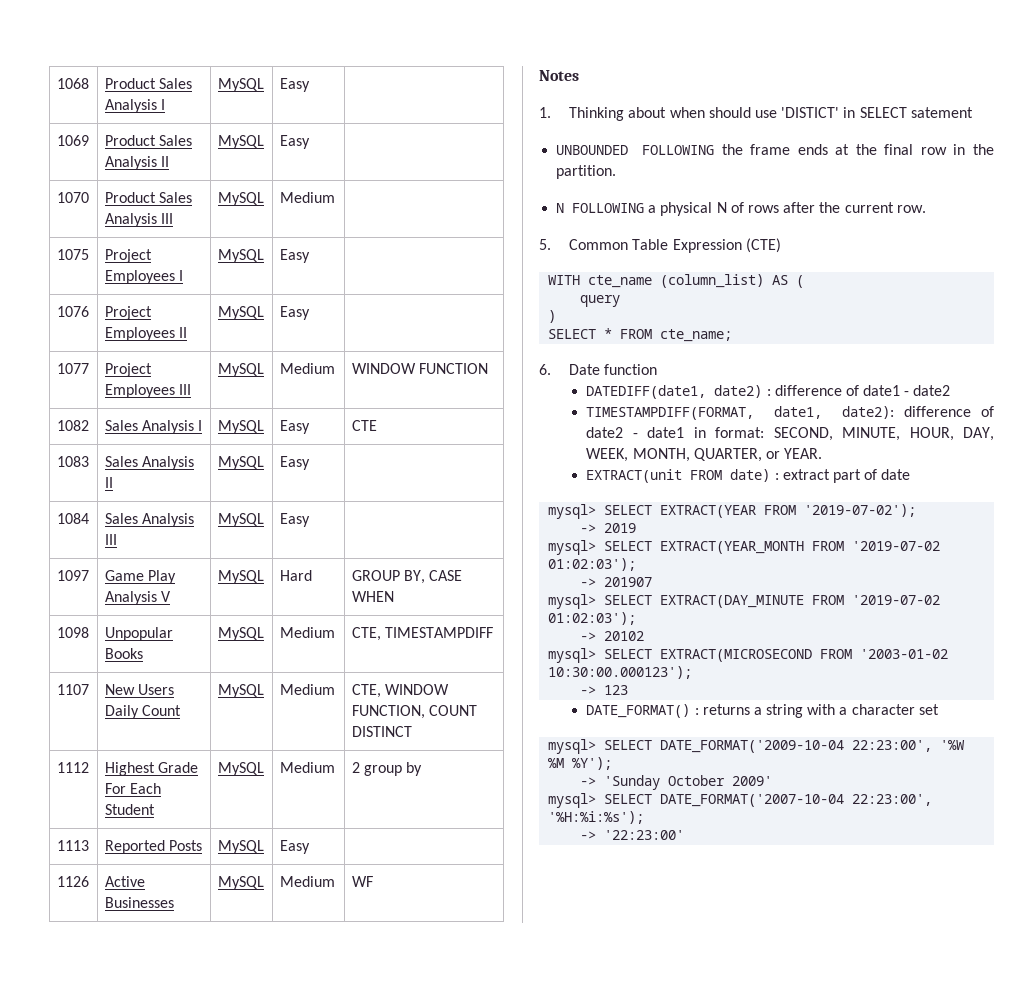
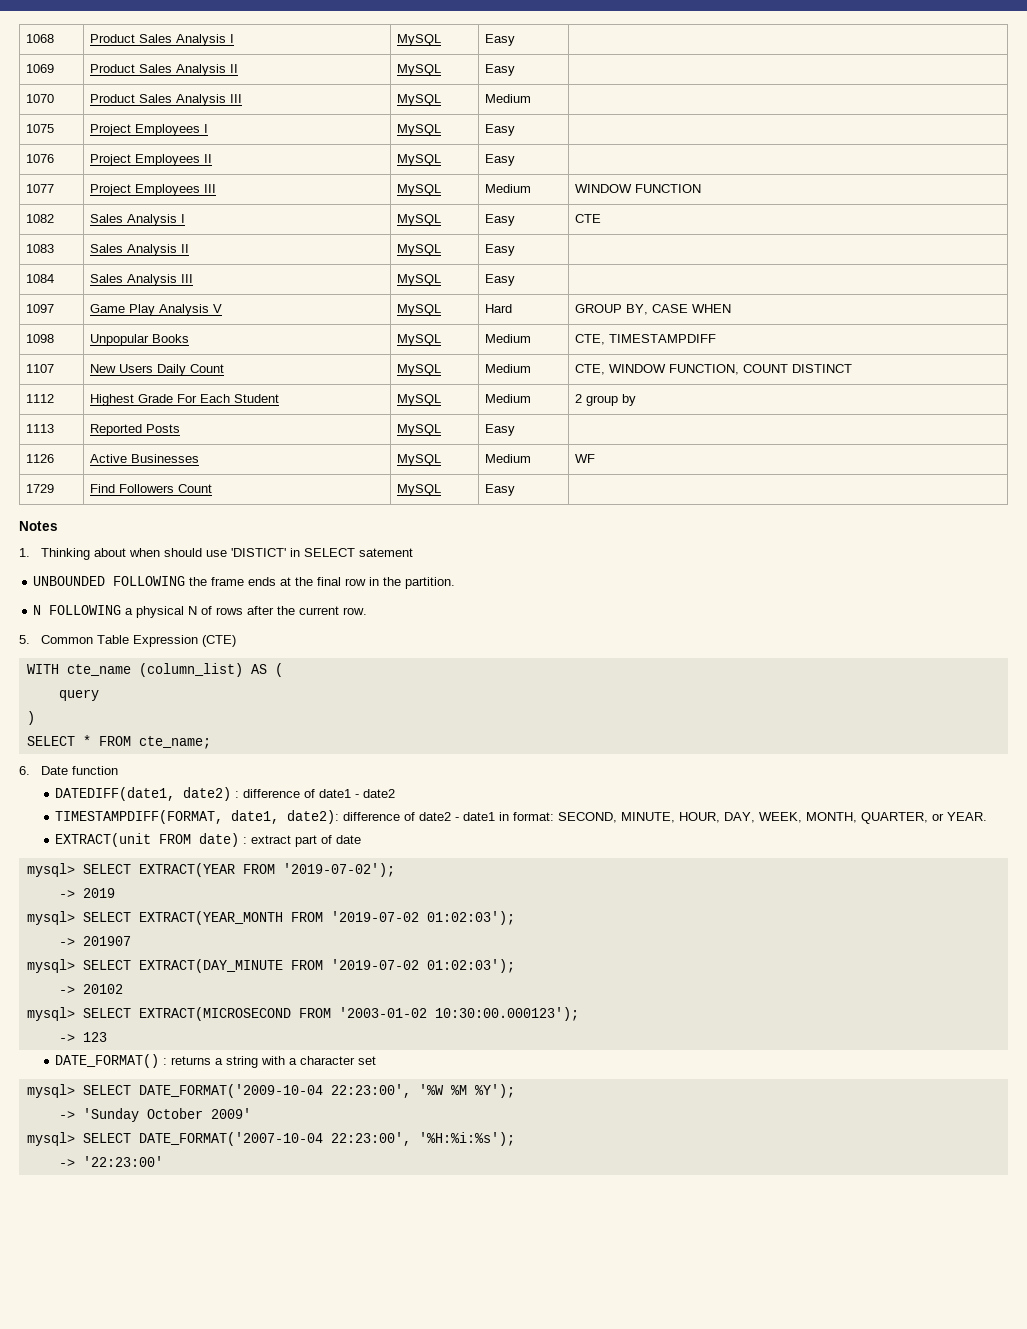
(373, 881) none -> [26,484,55,493] [90,484,213,493] [397,484,442,496] [485,484,516,496] // 1729 | Find Followers Count | MySQL | Easy |

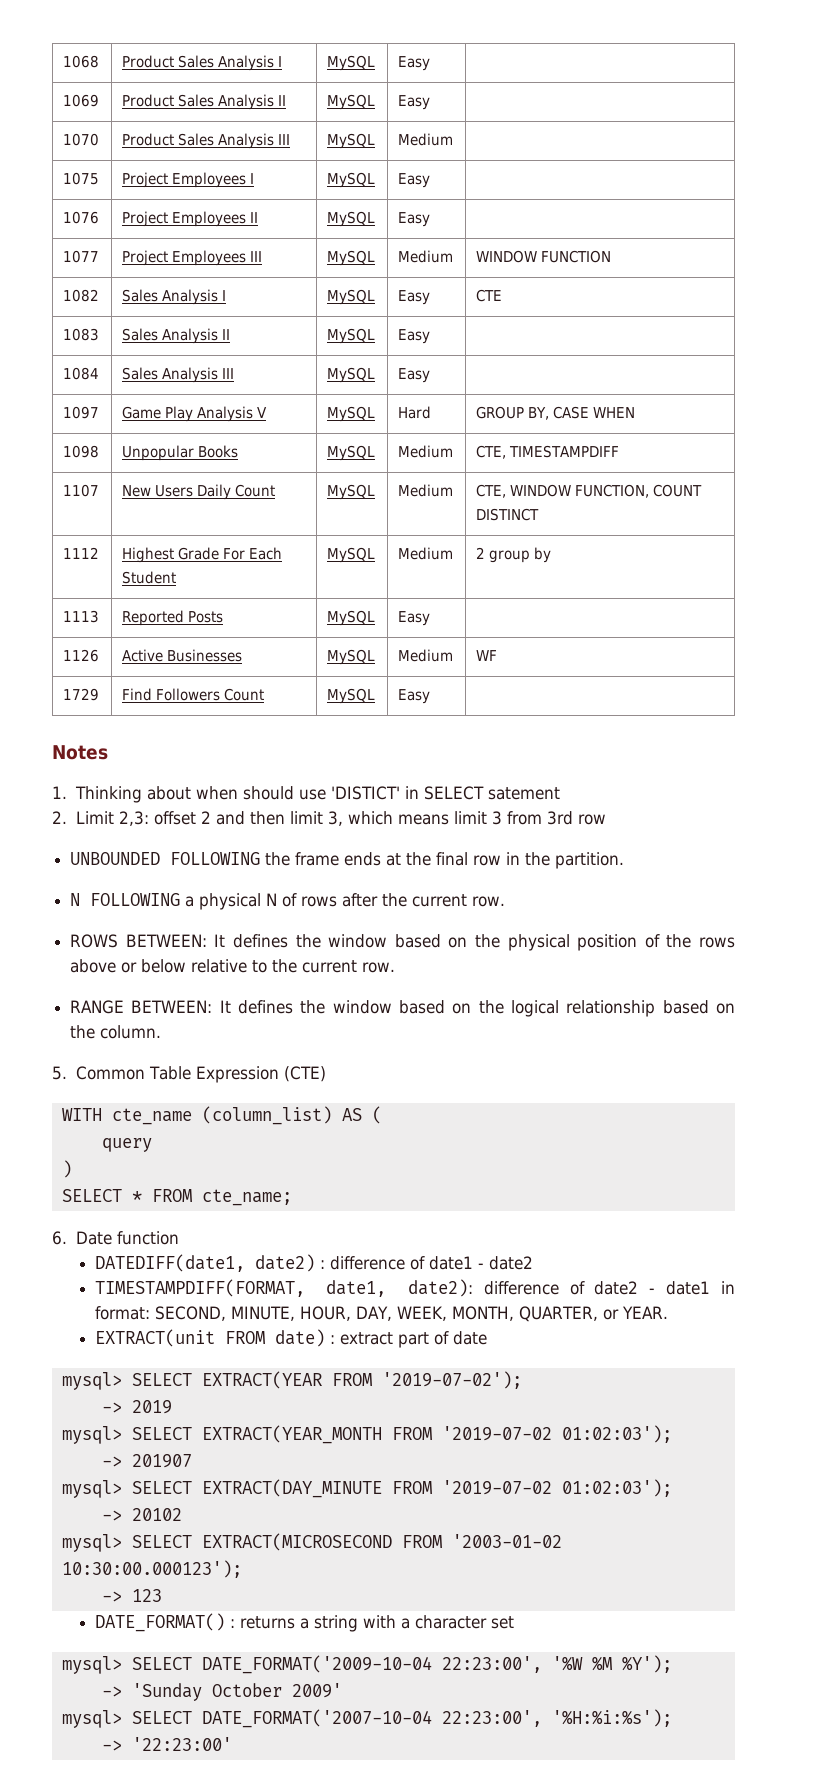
(414, 552) none -> [52,811,607,826] // 2. Limit 2,3: offset 2 and then limit 3, which means limit 3 from 3rd row
(368, 611) none -> [70,934,735,951] [70,959,396,973] [70,1000,735,1017] [70,1025,162,1039] // ROWS BETWEEN: It defines the window based on the physical position of the rows above or below relative to the current row. // RANGE BETWEEN: It defines the window based on the logical relationship based on the column.

